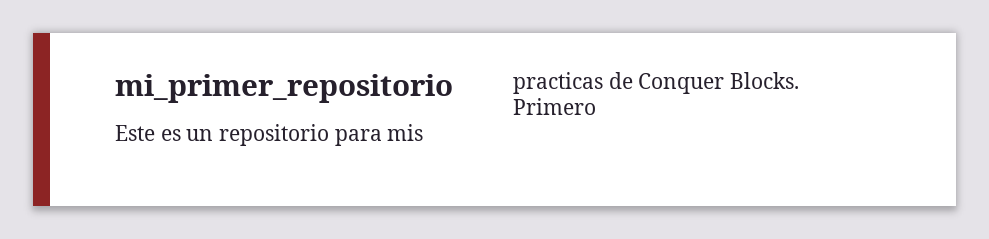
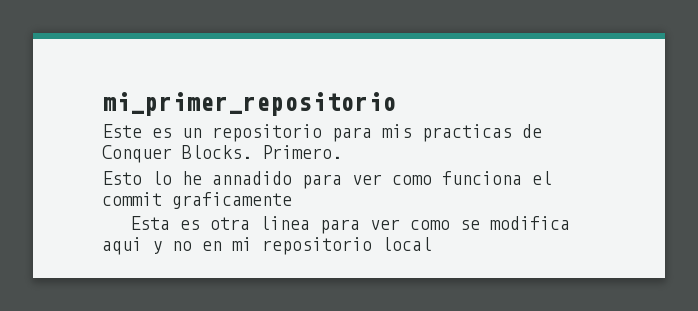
[513,98,596,115] Primero -> [262,145,342,159] [102,171,552,189] [102,192,292,209] [129,216,570,234] [102,237,432,255] Primero. // Esto lo he annadido para ver como funciona el commit graficamente // Esta es otra linea para ver como se modifica aqui y no en mi repositorio local

